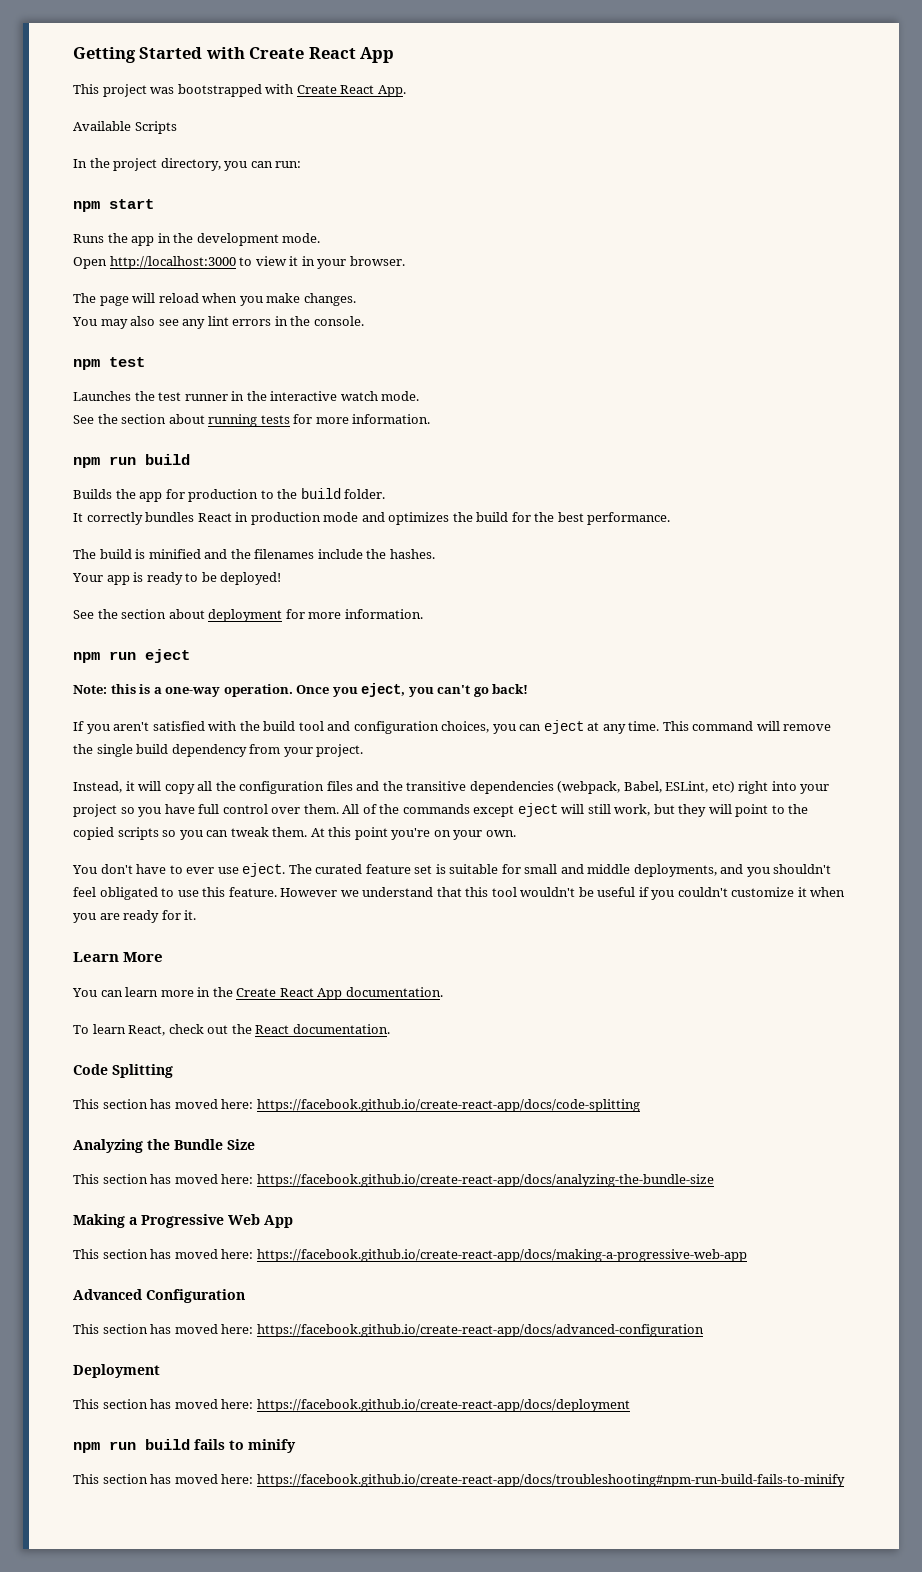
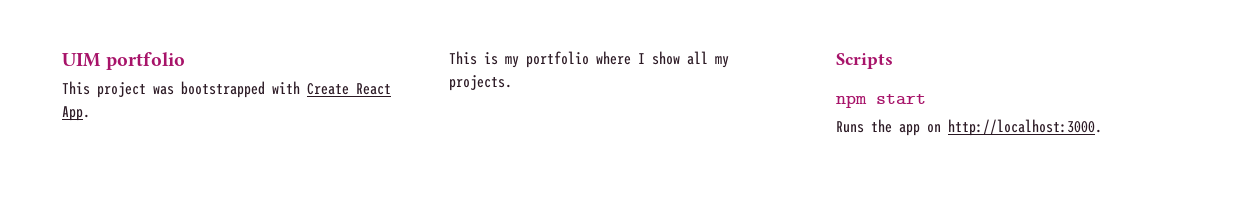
[73,47,395,63] Getting Started with Create React App -> [62,52,186,70] UIM portfolio
[73,121,177,134] [73,158,302,171] Available Scripts // In the project directory, you can run: -> [449,51,729,68] [449,75,512,91] [836,53,893,69] This is my portfolio where I show all my projects. // Scripts
[157,233,321,246] [73,256,405,269] [73,293,356,306] [72,316,364,329] [73,357,145,370] [73,391,420,401] [73,414,431,427] [73,454,190,468] [73,488,386,502] [73,512,671,525] [73,549,435,559] [72,572,282,585] [73,609,423,622] [73,649,190,663] [73,683,529,697] [73,720,832,734] [73,744,364,757] [73,781,830,794] [73,803,809,817] [73,827,516,840] [72,863,832,877] [73,887,846,900] [73,910,197,923] [73,952,164,962] [72,987,443,1000] [73,1024,390,1036] [73,1064,173,1078] [73,1099,640,1112] [73,1139,255,1153] [73,1174,714,1187] [73,1214,293,1228] [73,1249,747,1262] [73,1289,245,1303] [73,1324,704,1337] [73,1364,160,1378] [73,1399,630,1412] [73,1439,296,1453] [73,1474,845,1487] in the development mode. // Open http://localhost:3000 to view it in your browser. // The page will reload when you make changes. // You may also see any lint errors in the console. // npm test // Launches the test runner in the interactive watch mode. // See the section about running tests for more information. // npm run build // Builds the app for production to the build folder. // It correctly bundles React in production mode and optimizes the build for the best performance. // The build is minified and the filenames include the hashes. // Your app is ready to be deployed! // See the section about deployment for more information. // npm run eject // Note: this is a one-way operation. Once you eject, you can't go back! // If you aren't satisfied with the build tool and configuration choices, you can eject at any time. This command will remove the single build dependency from your project. // Instead, it will copy all the configuration files and the transitive dependencies (webpack, Babel, ESLint, etc) right into your project so you have full control over them. All of the commands except eject will still work, but they will point to the copied scripts so you can tweak them. At this point you're on your own. // You don't have to ever use eject. The curated feature set is suitable for small and middle deployments, and you shouldn't feel obligated to use this feature. However we understand that this tool wouldn't be useful if you couldn't customize it when you are ready for it. // Learn More // You can learn more in the Create React App documentation. // To learn React, check out the React documentation. // Code Splitting // This section has moved here: https://facebook.github.io/create-react-app/docs/code-splitting // Analyzing the Bundle Size // This section has moved here: https://facebook.github.io/create-react-app/docs/analyzing-the-bundle-size // Making a Progressive Web App // This section has moved here: https://facebook.github.io/create-react-app/docs/making-a-progressive-web-app // Advanced Configuration // This section has moved here: https://facebook.github.io/create-react-app/docs/advanced-configuration // Deployment // This section has moved here: https://facebook.github.io/create-react-app/docs/deployment // npm run build fails to minify // This section has moved here: https://facebook.github.io/create-react-app/docs/troubleshooting#npm-run-build-fails-to-minify -> [927,119,1102,136] on http://localhost:3000.

